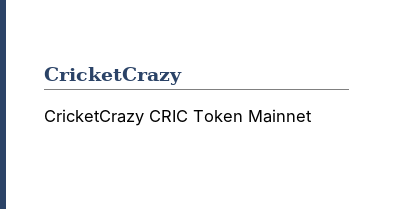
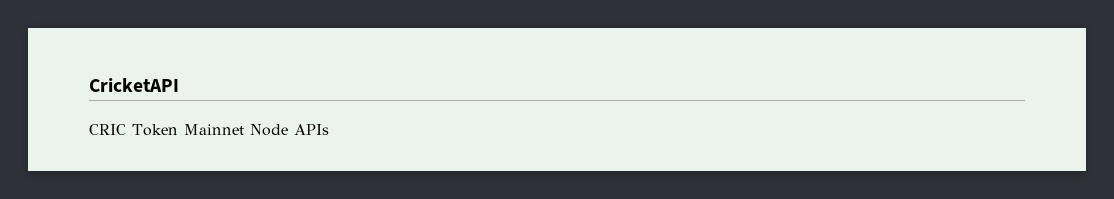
[44,67,182,85] [44,109,144,126] CricketCrazy // CricketCrazy -> [89,78,179,92] CricketAPI //
(312, 116) none -> [249,124,329,136] Node APIs

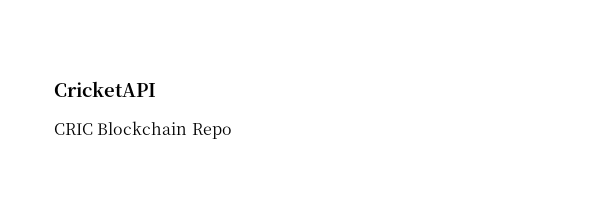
[132,124,329,136] Token Mainnet Node APIs -> [97,121,232,139] Blockchain Repo

